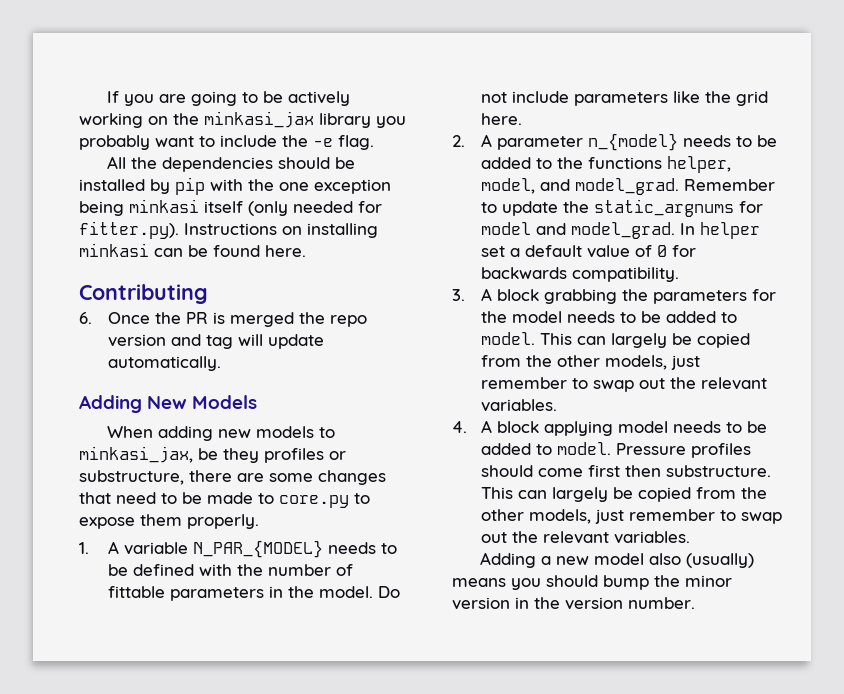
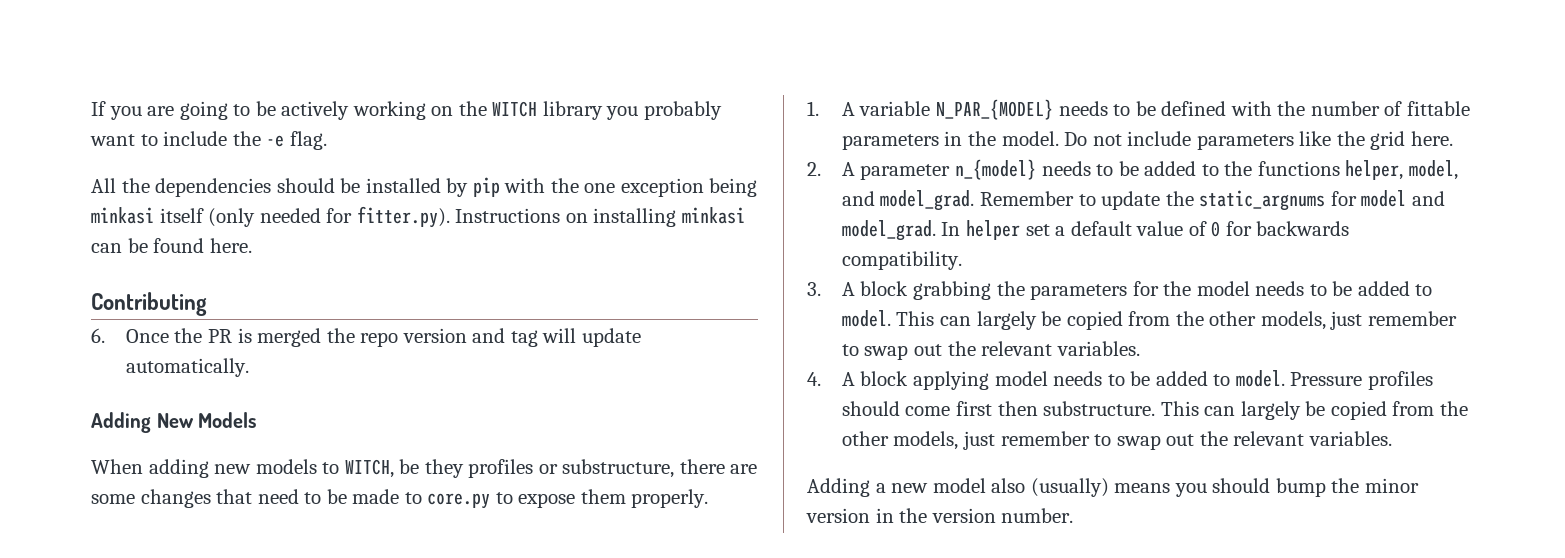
[204,111,314,128] minkasi_jax -> [492,101,538,117] WITCH
[79,446,193,463] minkasi_jax, -> [344,459,394,478] WITCH,

